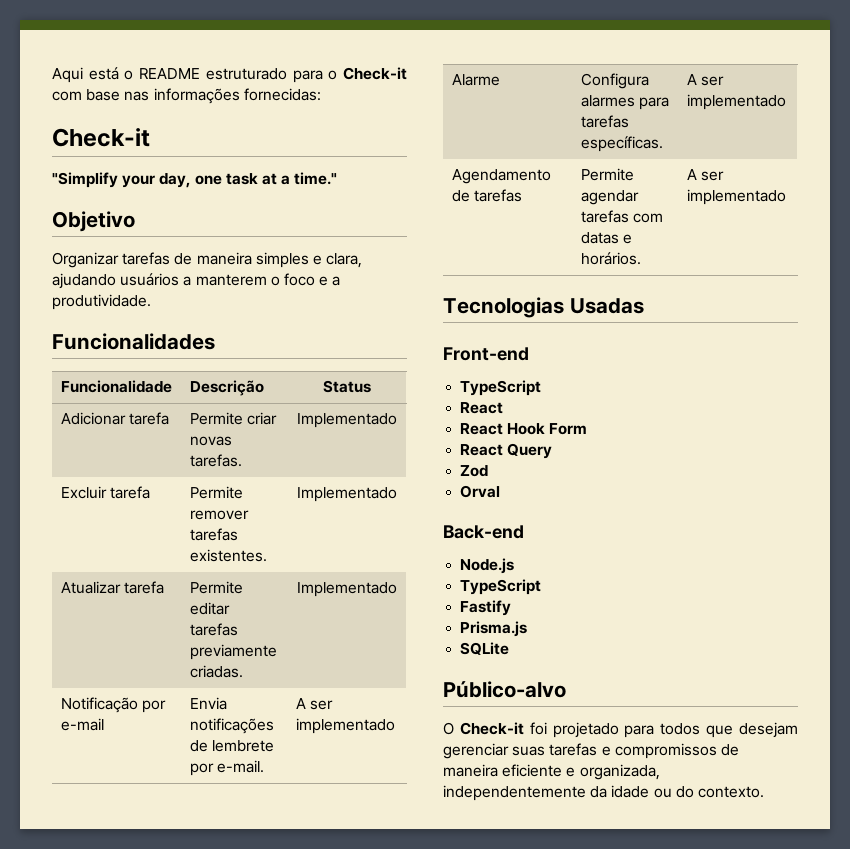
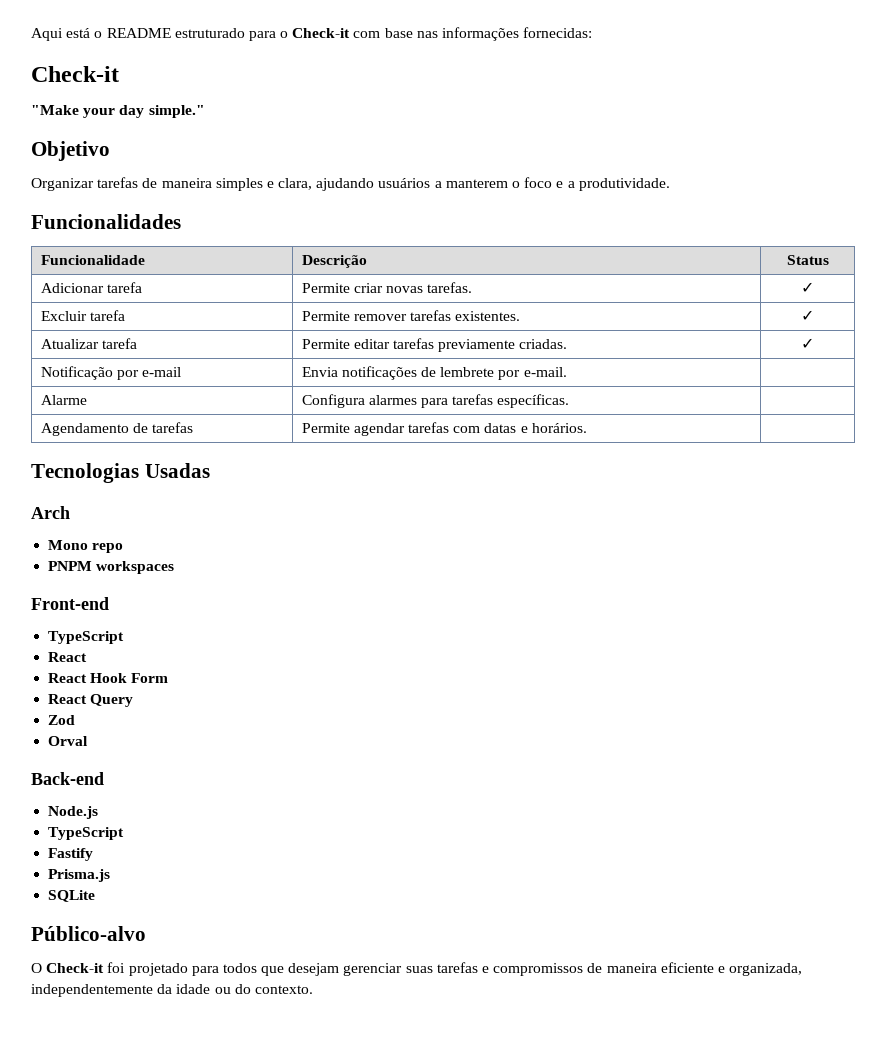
[52,172,338,188] "Simplify your day, one task at a time." -> [31,105,205,118] "Make your day simple."
[297,413,397,428] Implementado -> [801,282,814,293] ✓
[297,487,397,502] Implementado -> [801,310,814,321] ✓
[297,582,397,597] Implementado -> [801,338,814,349] ✓
[295,698,333,710] [295,718,395,734] A ser implementado -> (567, 372) none
[686,74,724,86] [686,94,786,110] A ser implementado -> (570, 401) none
[686,169,724,181] [686,189,786,205] A ser implementado -> (587, 428) none
(644, 306) none -> [31,506,70,519] [48,540,124,553] [48,561,175,574] // Arch // Mono repo // PNPM workspaces

